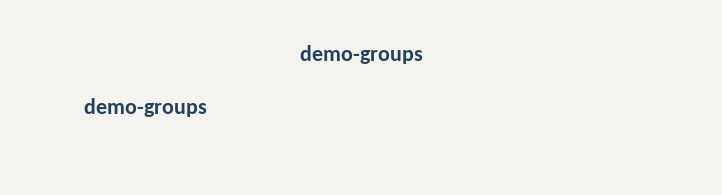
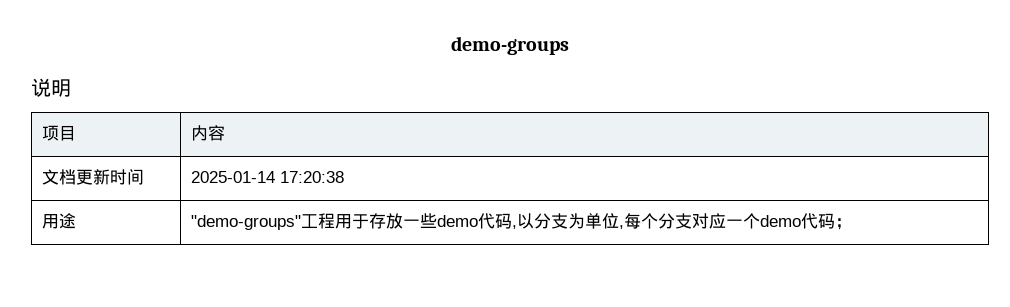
[84,98,207,117] demo-groups -> [31,78,71,97] [42,125,77,141] [191,125,226,141] [42,169,145,185] [191,171,345,183] [42,213,77,229] [191,213,853,230] 说明 // 项目 | 内容 // 文档更新时间 | 2025-01-14 17:20:38 // 用途 | "demo-groups"工程用于存放一些demo代码,以分支为单位,每个分支对应一个demo代码；

